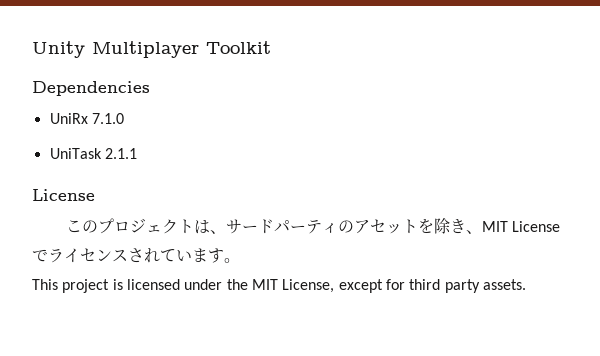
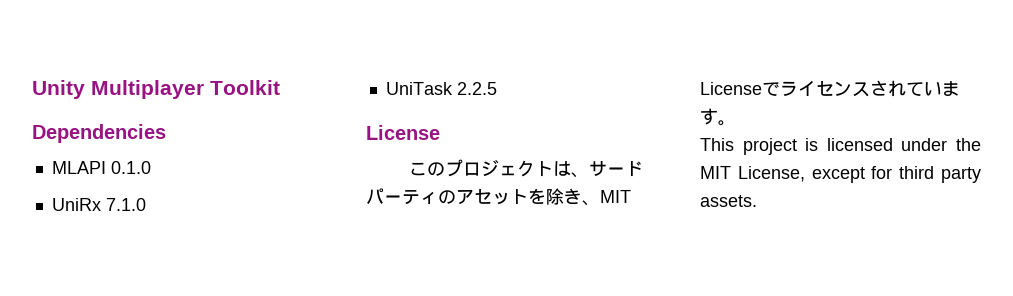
(150, 88) none -> [51,161,151,174] // MLAPI 0.1.0
[104,148,137,159] 2.1.1 -> [456,82,497,95] 2.2.5

